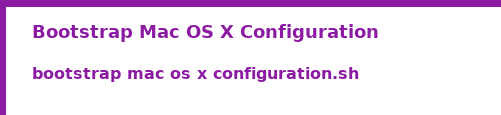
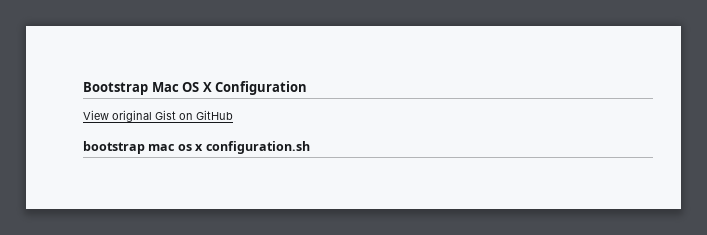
(379, 33) none -> [83,110,233,122] // View original Gist on GitHub

